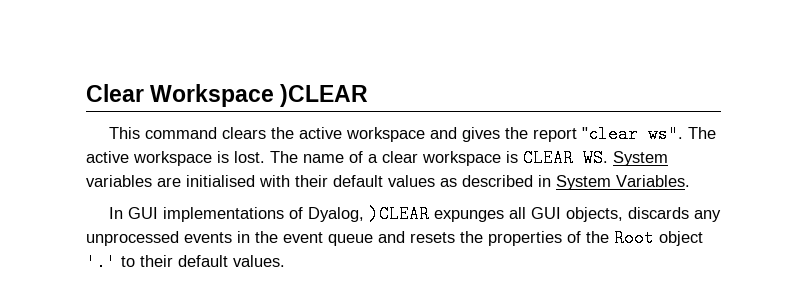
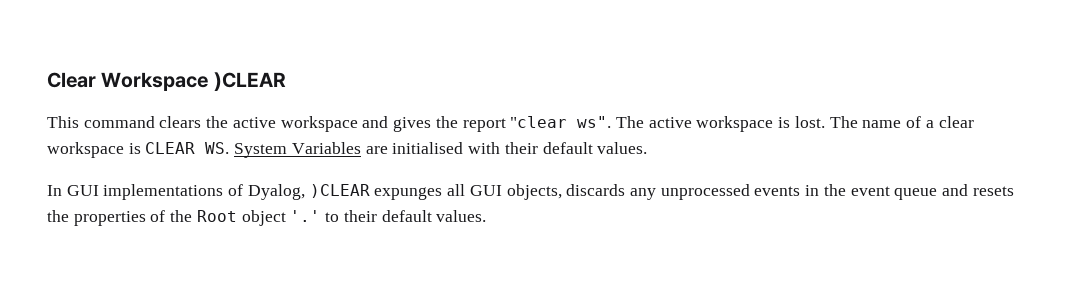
[86,175,152,187] variables -> [291,142,361,154] Variables
[388,175,690,190] values as described in System Variables. -> [597,142,648,154] values.

